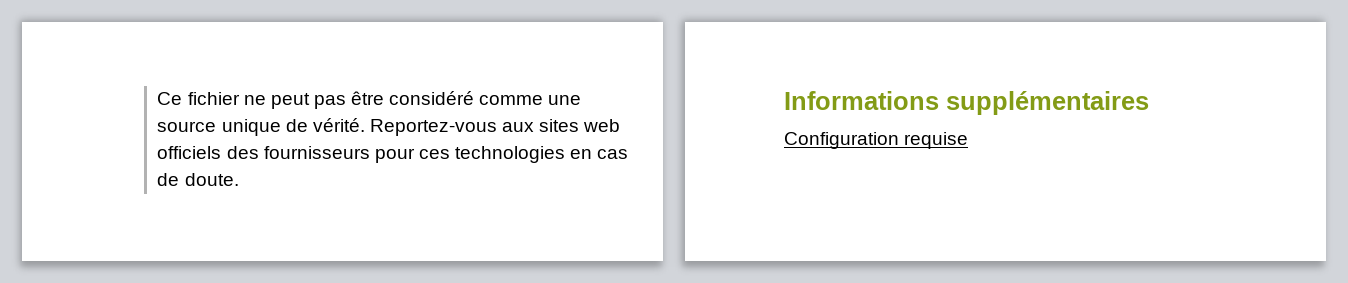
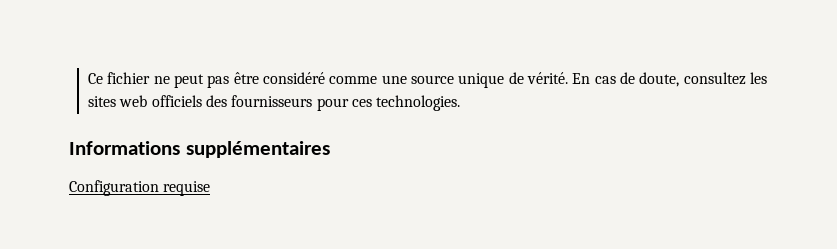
[369,119,535,136] Reportez-vous aux -> [572,72,767,87] En cas de doute, consultez les
[455,146,629,163] [157,173,239,186] technologies en cas de doute. -> [376,95,461,111] technologies.

